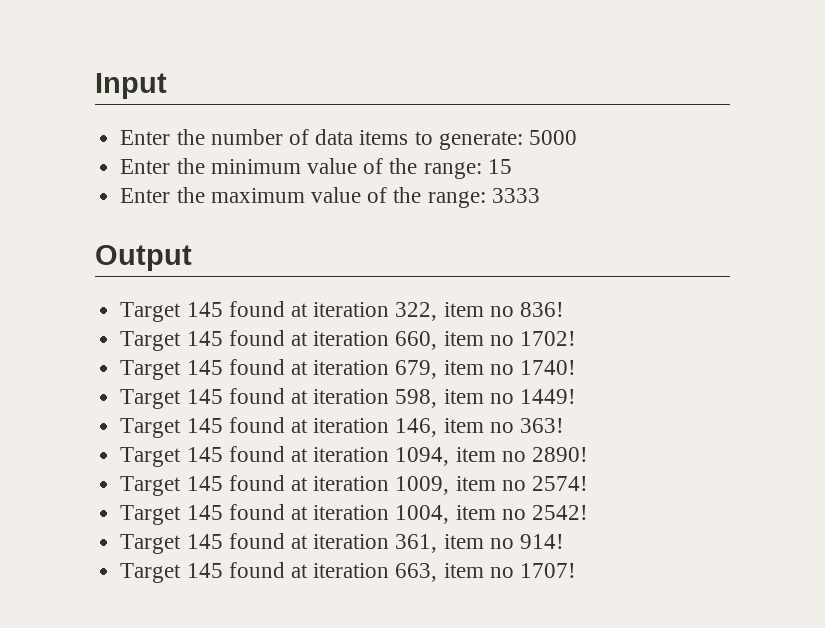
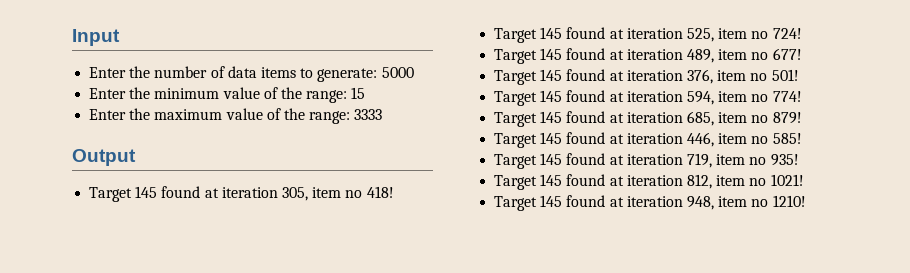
[395,302,564,321] [120,330,576,351] [120,359,576,380] [120,388,576,409] [120,417,564,438] [120,446,588,467] [120,475,588,496] [120,504,588,525] [120,533,564,554] [120,562,576,583] 322, item no 836! // Target 145 found at iteration 660, item no 1702! // Target 145 found at iteration 679, item no 1740! // Target 145 found at iteration 598, item no 1449! // Target 145 found at iteration 146, item no 363! // Target 145 found at iteration 1094, item no 2890! // Target 145 found at iteration 1009, item no 2574! // Target 145 found at iteration 1004, item no 2542! // Target 145 found at iteration 361, item no 914! // Target 145 found at iteration 663, item no 1707! -> [281,186,394,201] [494,27,802,43] [494,48,802,64] [494,69,799,85] [494,90,802,106] [494,111,802,127] [494,132,802,148] [494,153,799,169] [494,174,804,190] [494,195,806,211] 305, item no 418! // Target 145 found at iteration 525, item no 724! // Target 145 found at iteration 489, item no 677! // Target 145 found at iteration 376, item no 501! // Target 145 found at iteration 594, item no 774! // Target 145 found at iteration 685, item no 879! // Target 145 found at iteration 446, item no 585! // Target 145 found at iteration 719, item no 935! // Target 145 found at iteration 812, item no 1021! // Target 145 found at iteration 948, item no 1210!

